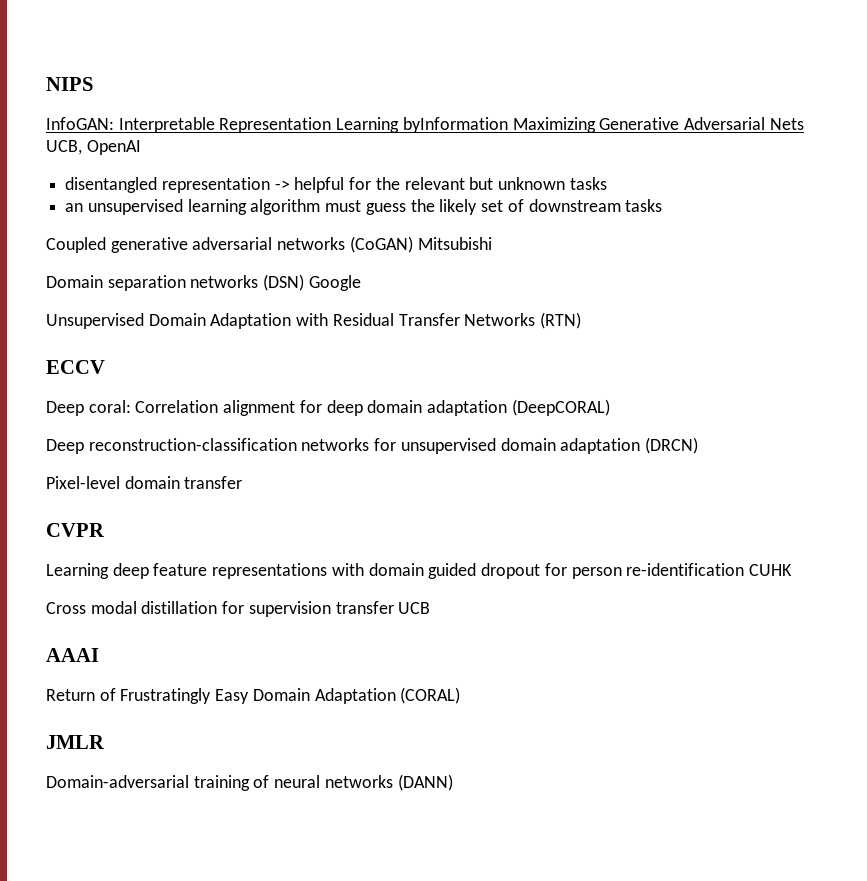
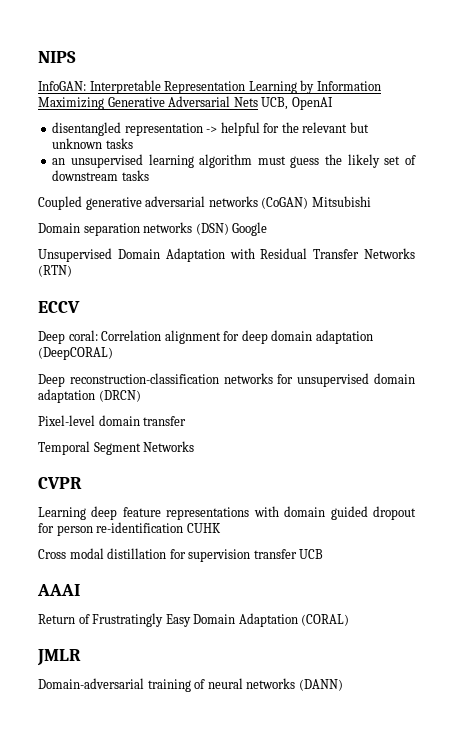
[402,117,508,133] byInformation -> [300,80,381,94] by Information
(243, 482) none -> [38,441,195,455] // Temporal Segment Networks

